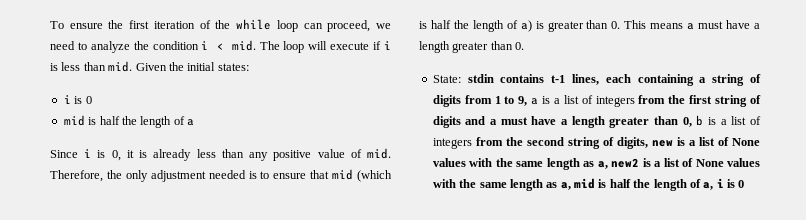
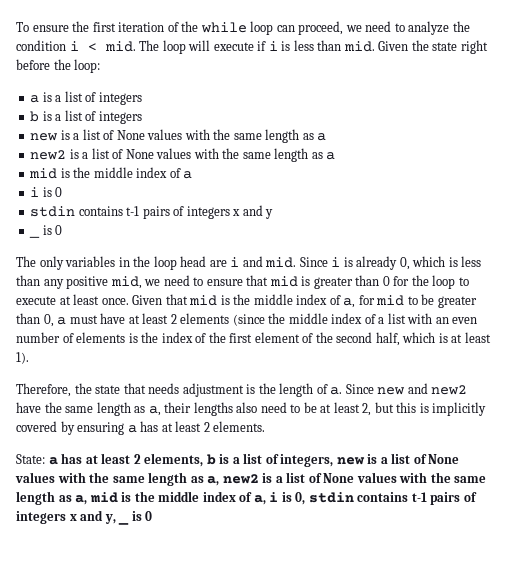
[187,62,249,71] [63,95,92,104] [63,115,194,128] [50,148,391,161] [50,169,392,182] [419,20,760,32] [419,41,525,53] [432,74,761,86] [432,95,528,107] initial states: // i is 0 // mid is half the length of a // Since i is 0, it is already less than any positive value of mid. Therefore, the only adjustment needed is to ensure that mid (which is half the length of a) is greater than 0. This means a must have a length greater than 0. // State: stdin contains t-1 lines, each containing a string of digits from 1 to 9, -> [432,40,488,54] [16,59,101,73] state right before the loop: //
[638,95,761,107] [432,116,692,128] from the first string of digits and a must have a length greater than 0, -> (142, 98) //
[475,137,648,149] from the second string of digits, -> [30,129,327,143] [30,148,336,162] [29,167,193,179] [30,187,63,197] [30,205,274,219] [29,235,41,238] [42,225,63,235] [16,256,482,270] [16,275,469,289] [16,294,477,308] [16,313,478,327] [16,332,491,346] [16,352,29,364] [16,383,468,397] [16,402,487,416] [16,421,266,435] [16,453,334,467] // new is a list of None values with the same length as a // new2 is a list of None values with the same length as a // mid is the middle index of a // i is 0 // stdin contains t-1 pairs of integers x and y // _ is 0 // The only variables in the loop head are i and mid. Since i is already 0, which is less than any positive mid, we need to ensure that mid is greater than 0 for the loop to execute at least once. Given that mid is the middle index of a, for mid to be greater than 0, a must have at least 2 elements (since the middle index of a list with an even number of elements is the index of the first element of the second half, which is at least 1). // Therefore, the state that needs adjustment is the length of a. Since new and new2 have the same length as a, their lengths also need to be at least 2, but this is implicitly covered by ensuring a has at least 2 elements. // State: a has at least 2 elements, b is a list of integers,
[609,179,687,191] half the length -> [134,491,236,502] the middle index
(735, 183) none -> [295,492,477,505] [16,510,130,525] [131,511,142,521] 0, stdin contains t-1 pairs of integers x and y, _ is

